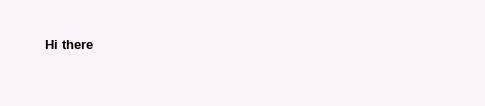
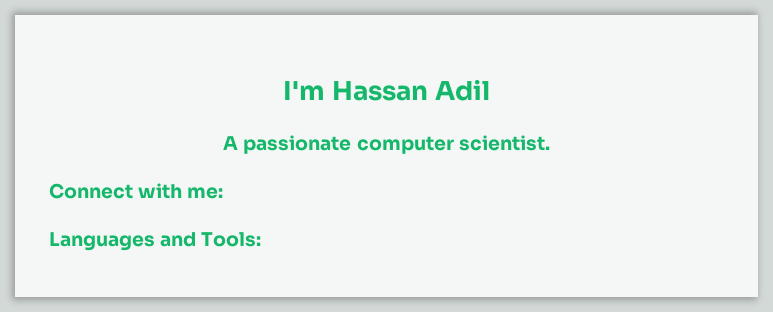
[45,40,93,49] Hi there -> [282,80,491,101] [223,135,550,154] [49,183,224,199] [49,232,262,251] I'm Hassan Adil // A passionate computer scientist. // Connect with me: // Languages and Tools:

